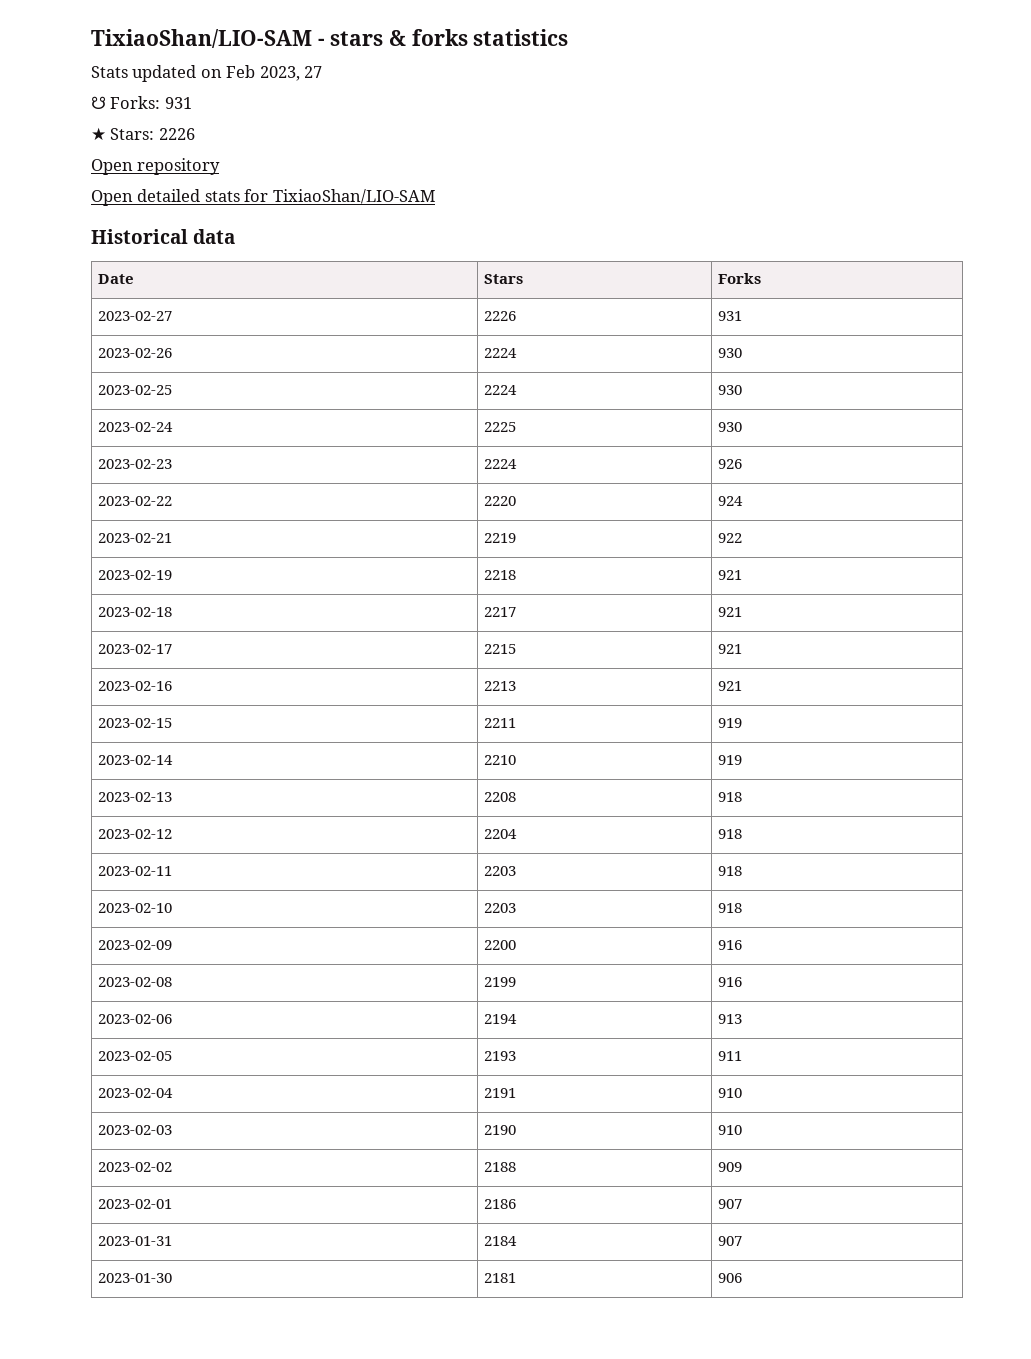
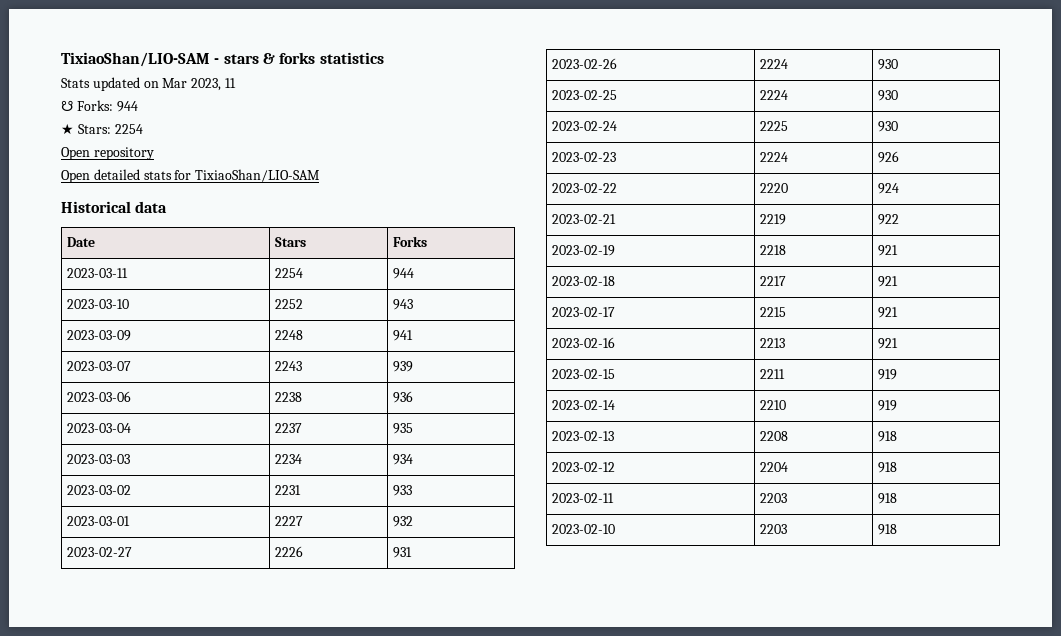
[226,65,323,81] Feb 2023, 27 -> [162,78,236,91] Mar 2023, 11
[164,97,192,109] 931 -> [116,101,138,112] 944
[158,128,195,140] 2226 -> [114,124,143,134] 2254
(762, 278) none -> [67,268,129,278] [275,268,304,278] [393,268,415,279] [67,299,130,309] [275,299,304,309] [393,299,414,310] [67,330,132,341] [275,330,304,340] [393,330,414,341] [67,361,132,371] [275,361,303,371] [393,361,414,372] [67,391,132,402] [275,392,303,402] [393,391,414,403] [67,423,132,433] [275,423,303,433] [393,423,414,434] [67,454,131,464] [275,454,303,464] [393,454,414,465] [67,485,132,495] [275,485,302,495] [393,485,413,496] [67,516,131,526] [275,516,304,526] [393,516,414,527] // 2023-03-11 | 2254 | 944 // 2023-03-10 | 2252 | 943 // 2023-03-09 | 2248 | 941 // 2023-03-07 | 2243 | 939 // 2023-03-06 | 2238 | 936 // 2023-03-04 | 2237 | 935 // 2023-03-03 | 2234 | 934 // 2023-03-02 | 2231 | 933 // 2023-03-01 | 2227 | 932
[98,940,173,950] [484,940,517,950] [718,940,743,950] [98,977,173,987] [484,977,517,987] [718,977,743,987] [98,1014,173,1024] [484,1014,518,1024] [718,1014,743,1024] [98,1051,173,1061] [484,1051,517,1061] [718,1051,743,1061] [98,1088,174,1098] [484,1088,517,1098] [718,1088,743,1098] [98,1125,173,1135] [484,1125,517,1135] [718,1125,743,1135] [98,1162,173,1172] [484,1162,517,1172] [718,1162,743,1172] [98,1199,173,1209] [484,1199,517,1209] [718,1199,743,1209] [98,1236,173,1246] [484,1236,518,1246] [718,1236,743,1246] [98,1273,173,1283] [484,1273,517,1283] [718,1273,743,1283] // 2023-02-09 | 2200 | 916 // 2023-02-08 | 2199 | 916 // 2023-02-06 | 2194 | 913 // 2023-02-05 | 2193 | 911 // 2023-02-04 | 2191 | 910 // 2023-02-03 | 2190 | 910 // 2023-02-02 | 2188 | 909 // 2023-02-01 | 2186 | 907 // 2023-01-31 | 2184 | 907 // 2023-01-30 | 2181 | 906 -> (898, 529) none

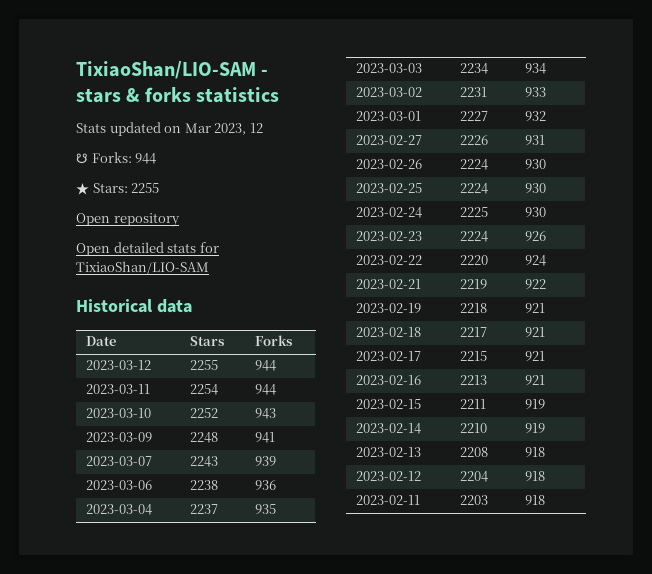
[224,78,236,88] 11 -> [249,123,263,133] 12
[114,124,143,134] 2254 -> [131,183,160,193] 2255
(428, 241) none -> [85,360,151,370] [189,360,218,370] [254,360,276,371] // 2023-03-12 | 2255 | 944
[552,524,616,534] [760,524,788,534] [878,524,898,535] // 2023-02-10 | 2203 | 918 -> (545, 500) none

